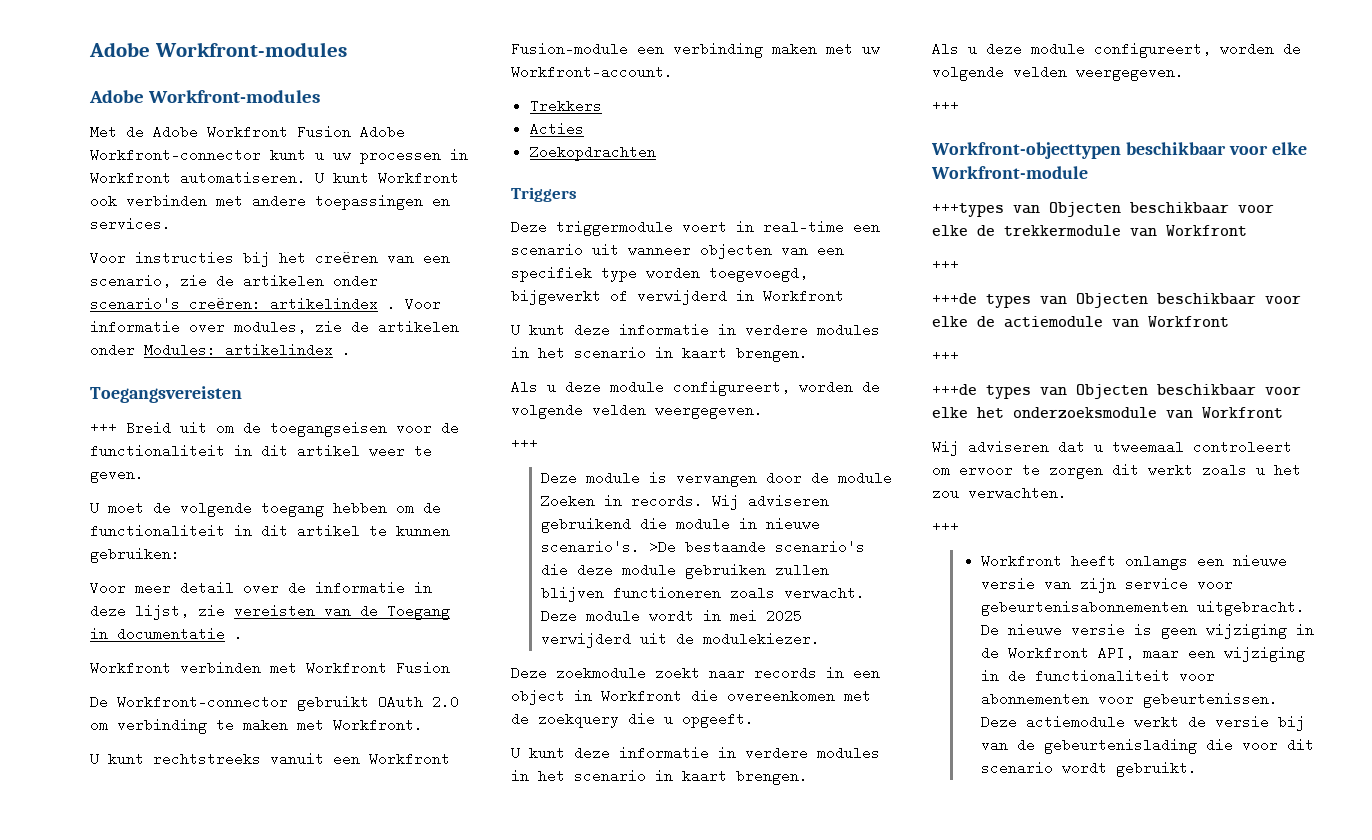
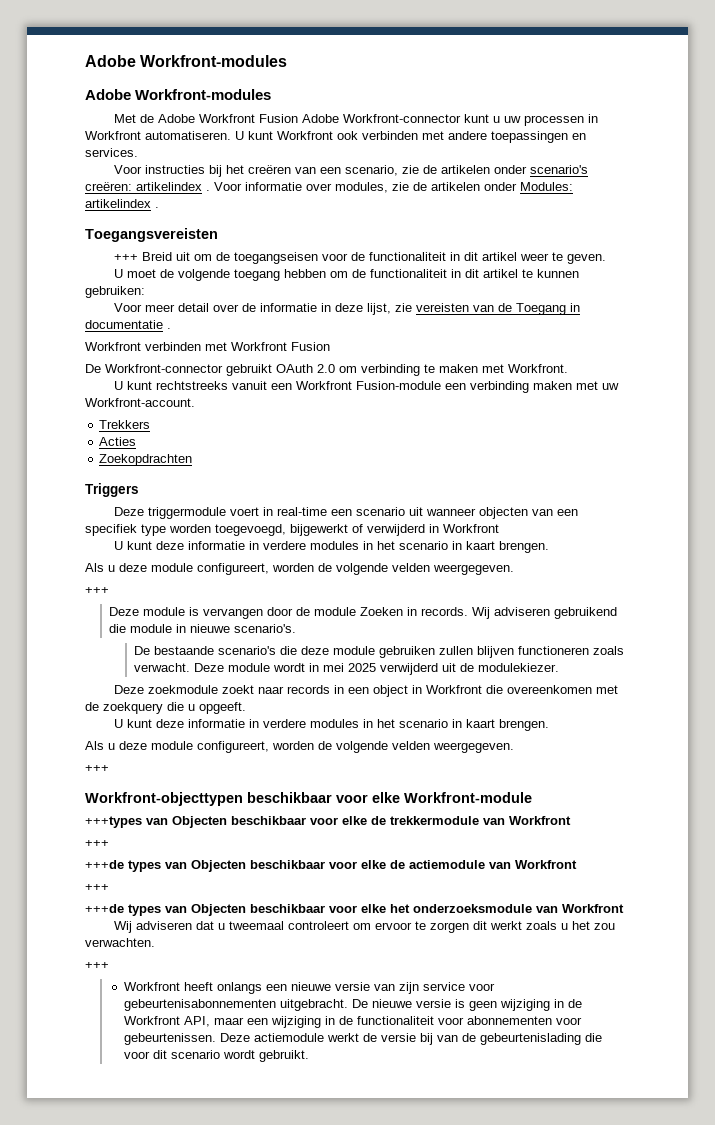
[649,540,677,554] >De -> [133,646,150,655] // De

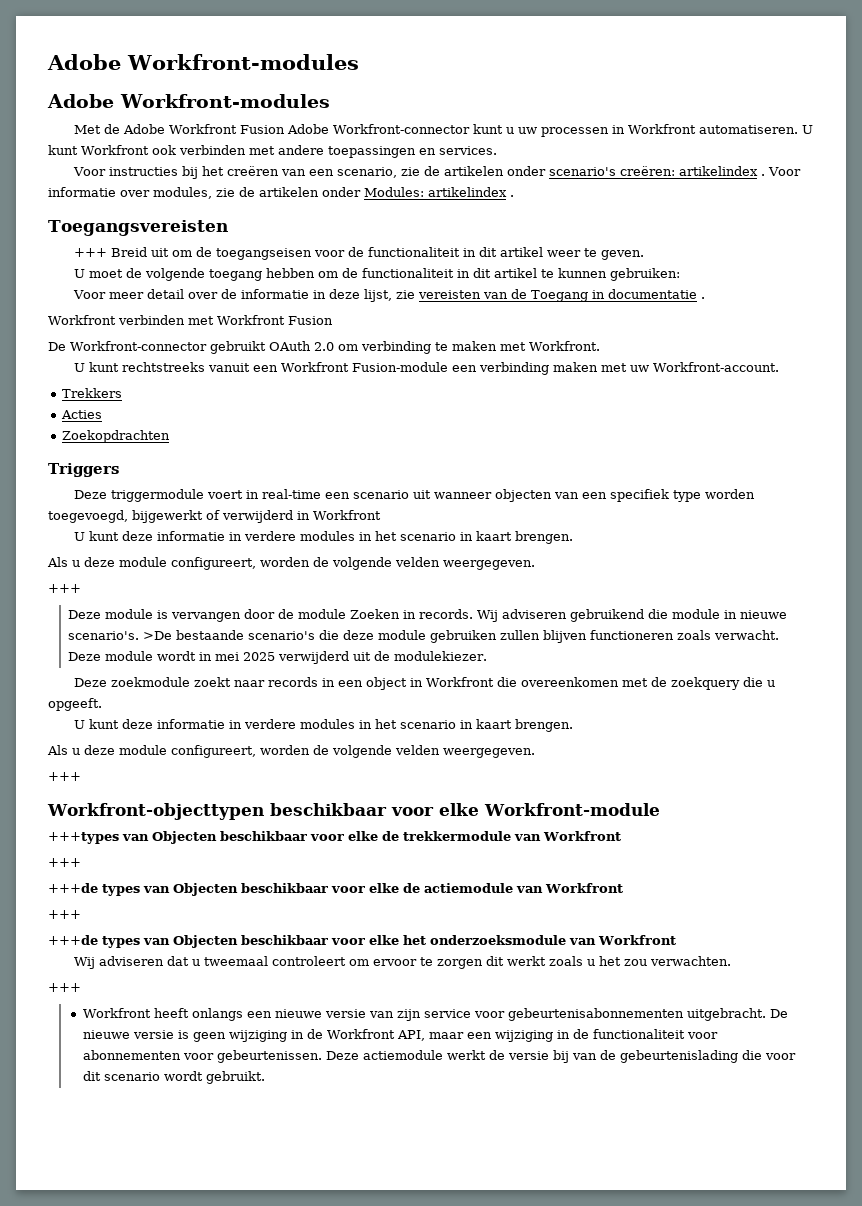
[133,646,150,655] // De -> [143,631,173,640] >De

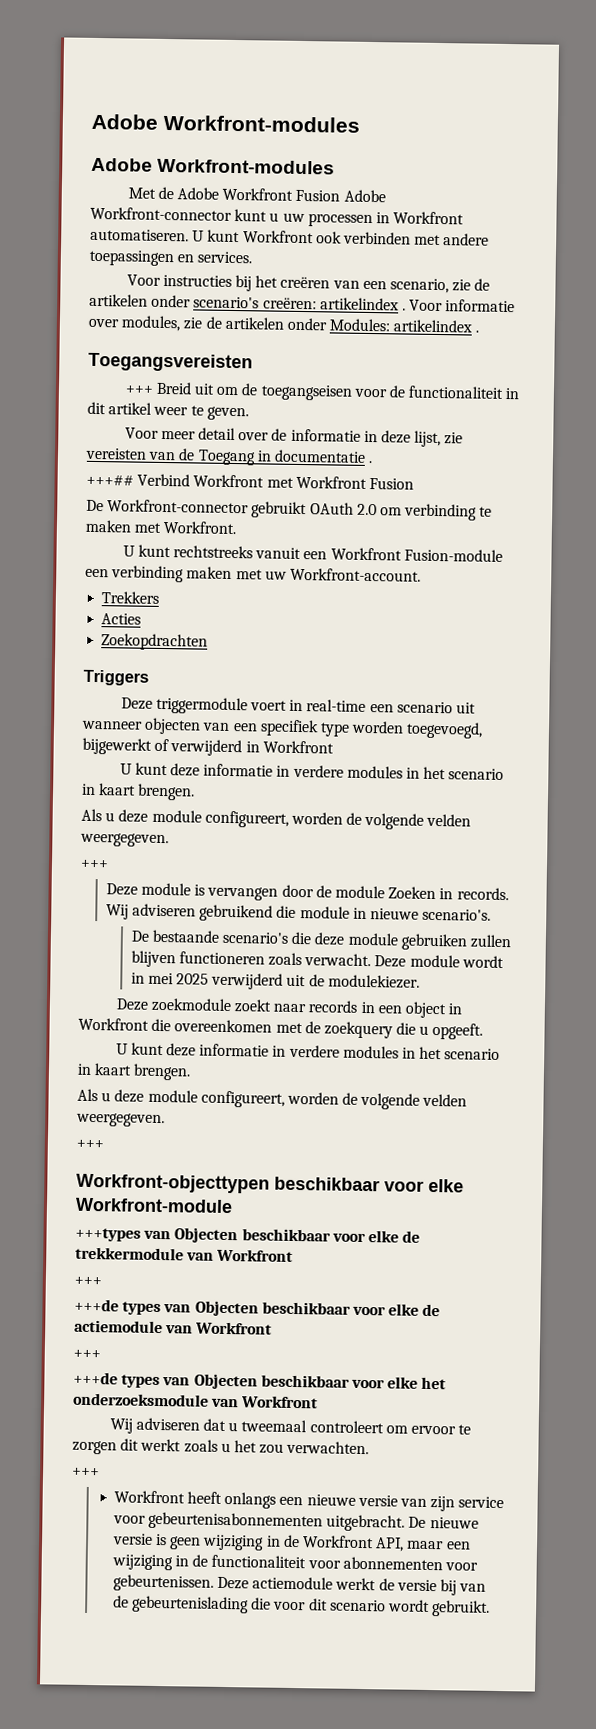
[73,268,680,281] // U moet de volgende toegang hebben om de functionaliteit in dit artikel te kunnen gebruiken: -> (249, 413) none
[48,315,185,325] Workfront verbinden -> [86,473,265,488] +++## Verbind Workfront
[143,631,173,640] >De -> [130,930,150,942] // De

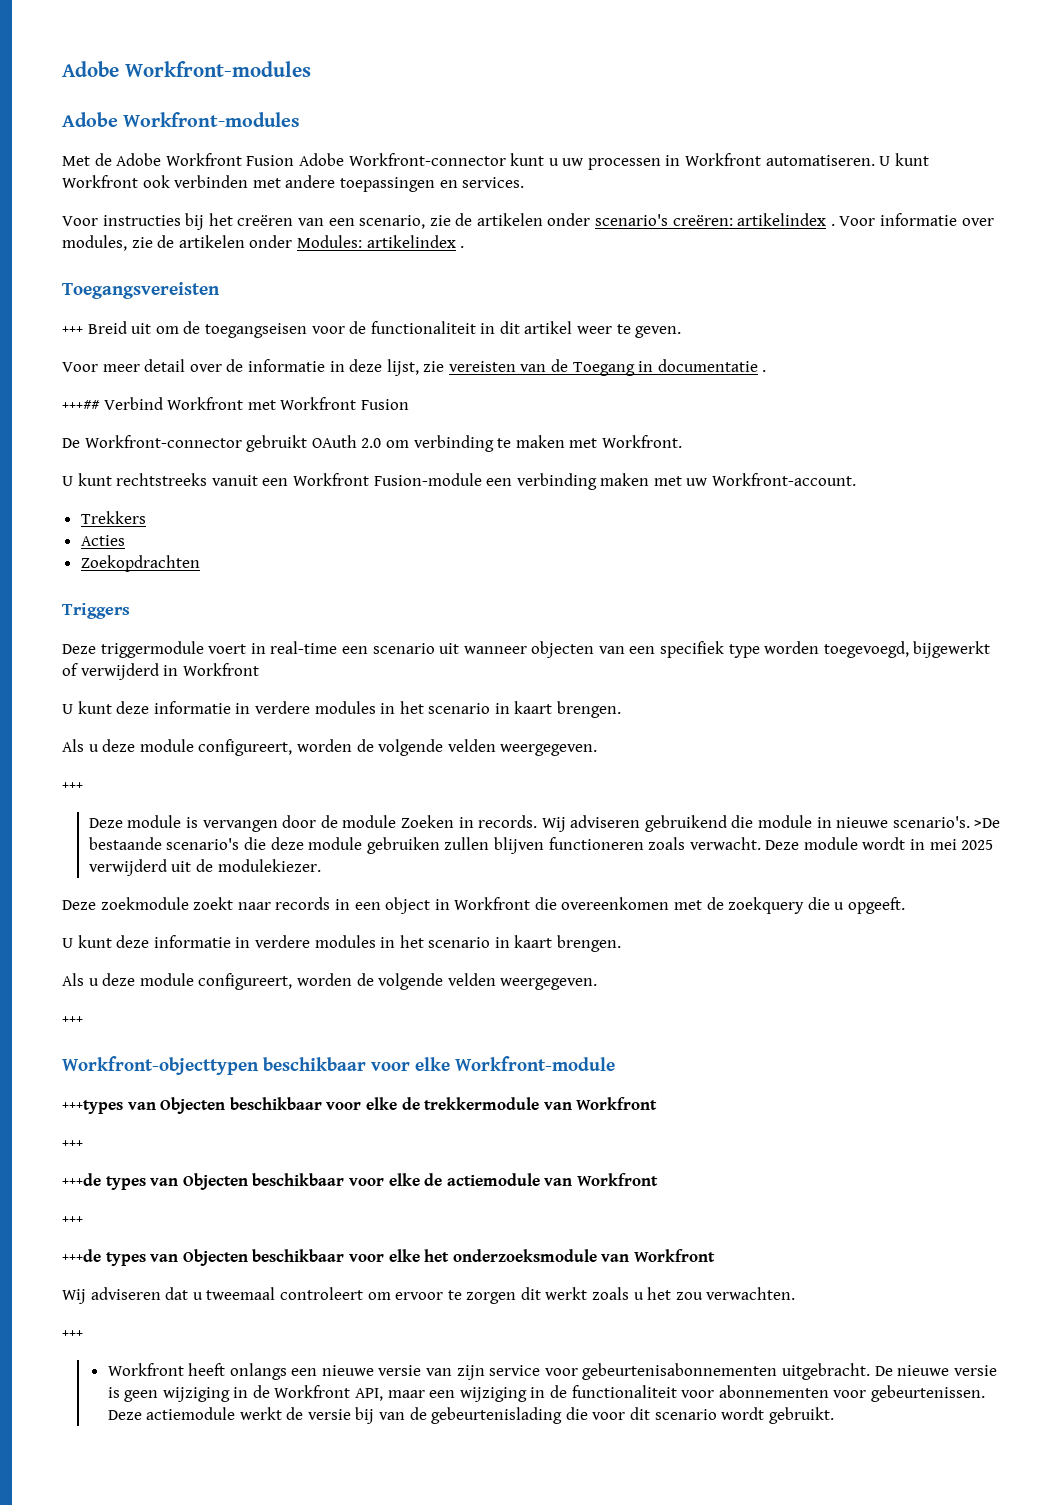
[130,930,150,942] // De -> [974,818,1001,828] >De

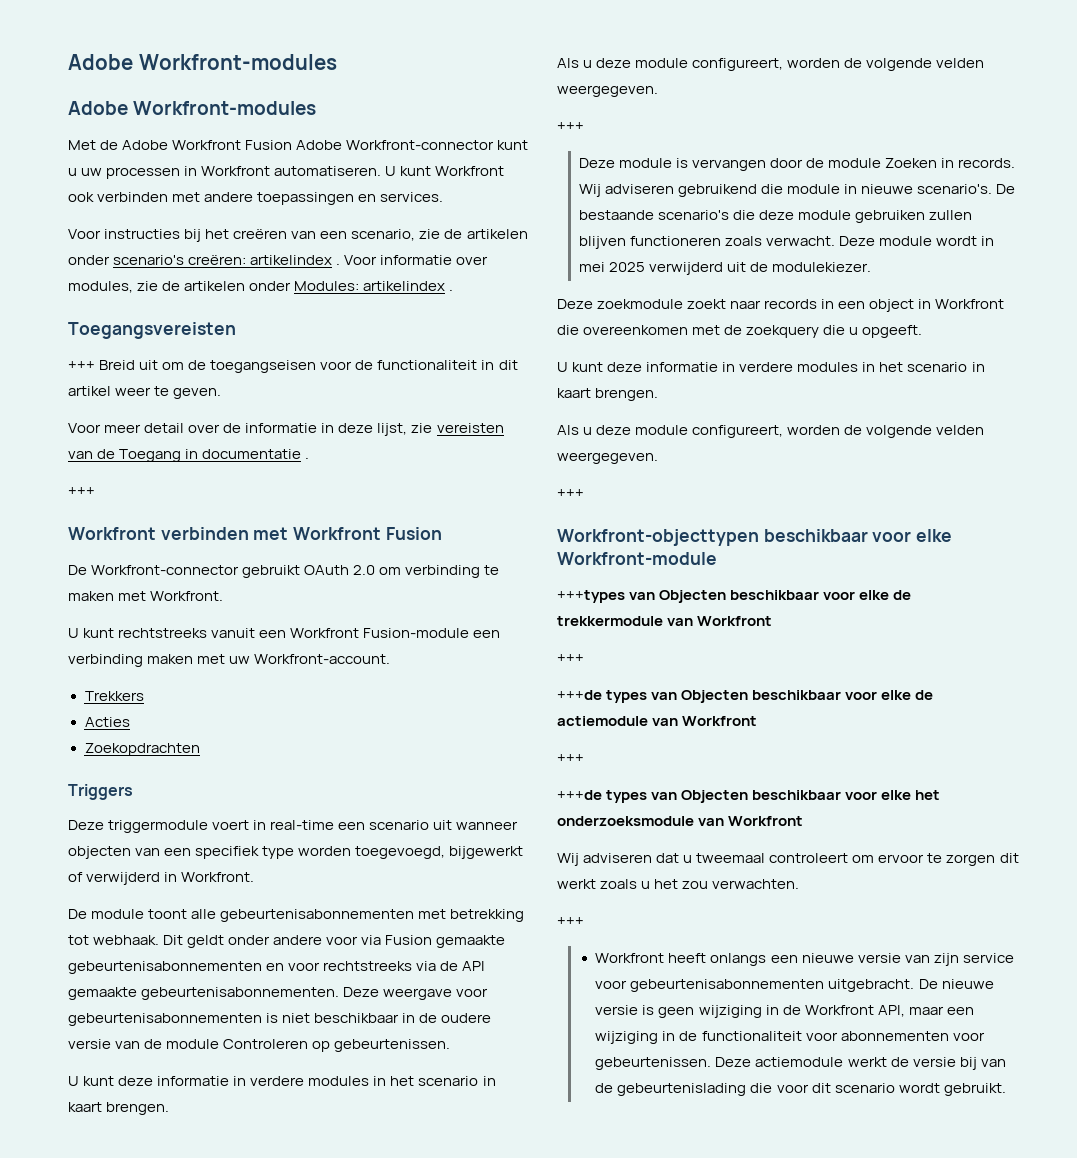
[62,397,244,410] +++## Verbind Workfront -> [68,487,95,496] [68,527,249,540] +++ // Workfront verbinden
[182,663,259,676] Workfront -> [181,872,255,882] [68,909,525,922] [68,935,506,948] [68,961,486,974] [68,987,489,1000] [68,1013,492,1026] [68,1039,451,1052] Workfront. // De module toont alle gebeurtenisabonnementen met betrekking tot webhaak. Dit geldt onder andere voor via Fusion gemaakte gebeurtenisabonnementen en voor rechtstreeks via de API gemaakte gebeurtenisabonnementen. Deze weergave voor gebeurtenisabonnementen is niet beschikbaar in de oudere versie van de module Controleren op gebeurtenissen.
[974,818,1001,828] >De -> [996,184,1016,194] De

